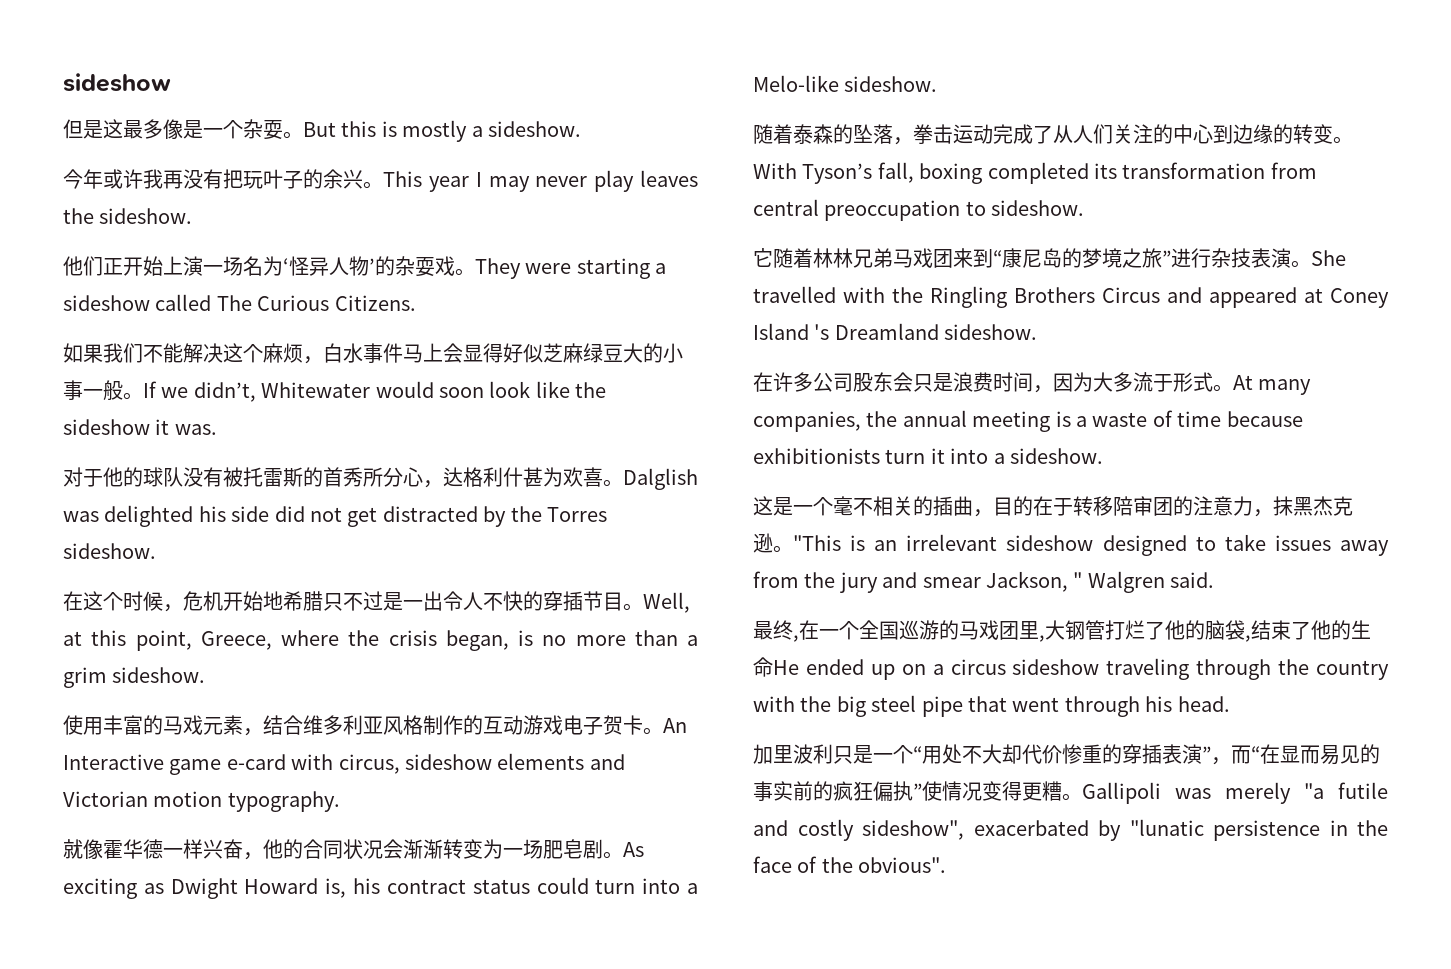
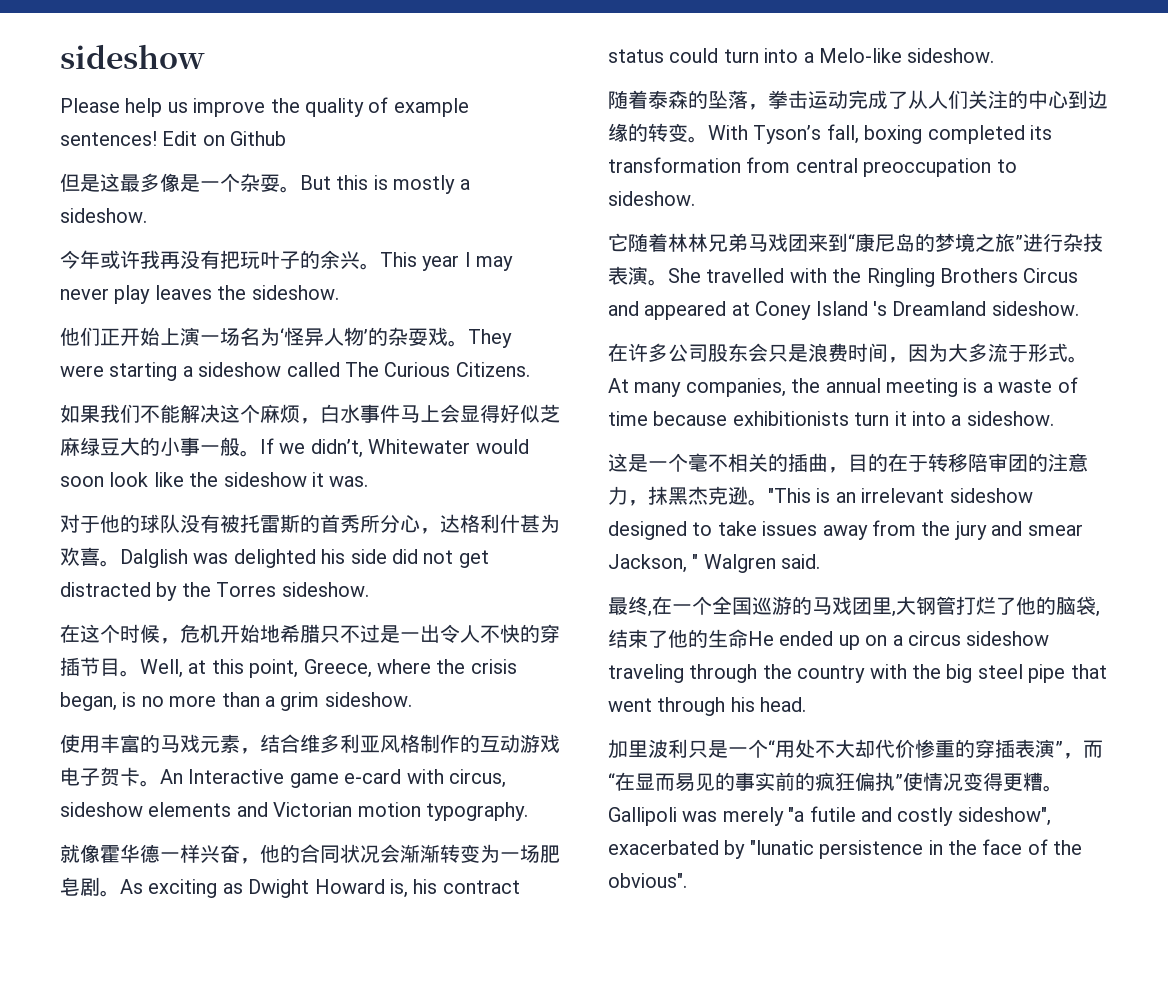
[63,73,171,92] sideshow -> [60,44,205,69] [60,97,469,117] [60,131,287,146] sideshow // Please help us improve the quality of example sentences! Edit on Github

